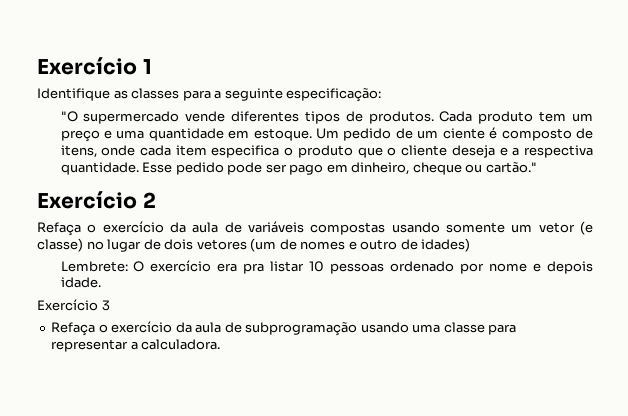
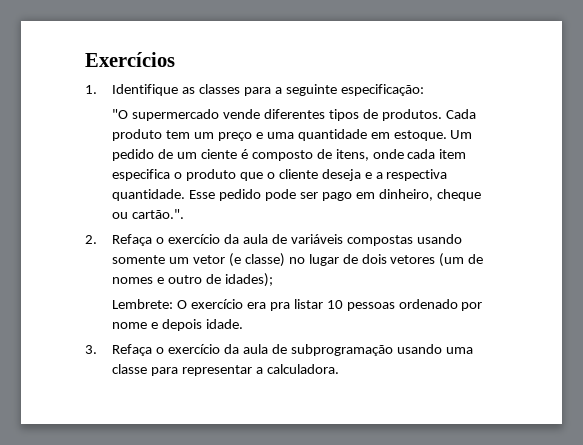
[37,57,152,75] Exercício 1 // -> [85,52,175,67] [85,85,97,94] Exercícios // 1.
[485,162,537,173] [37,191,156,209] cartão." // Exercício 2 // -> [132,209,185,219] [85,235,97,244] cartão.". // 2.
[421,238,471,252] idades) -> [224,273,273,287] idades);
[37,299,110,311] Exercício 3 // -> [85,345,97,354] 3.

